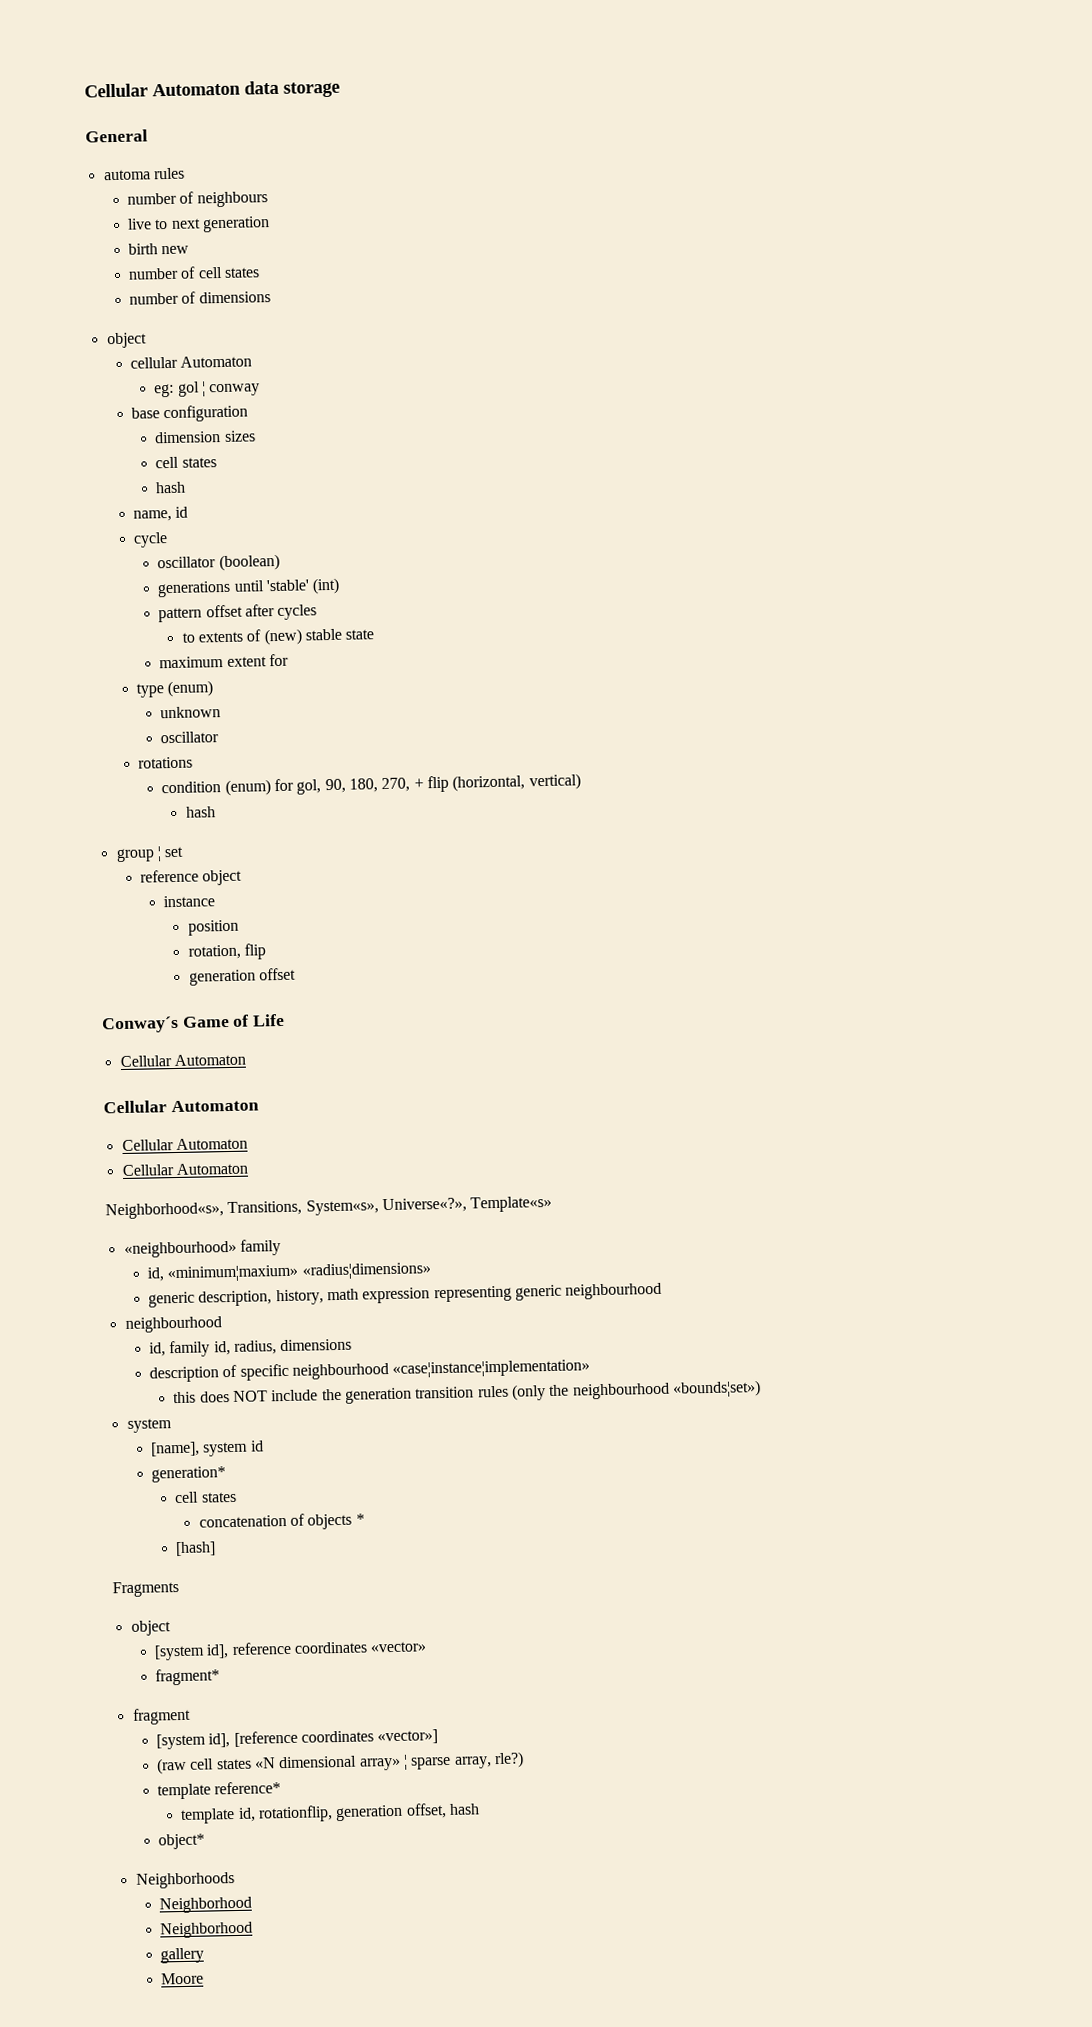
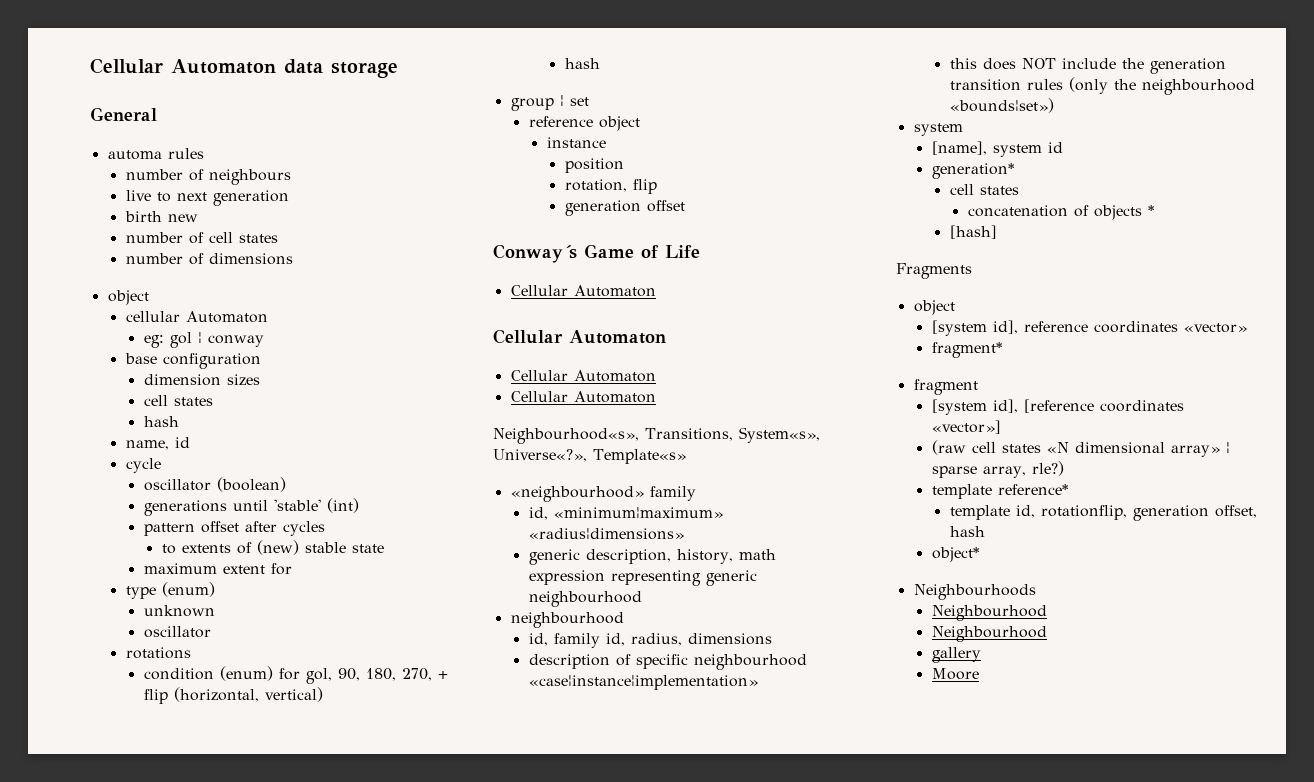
[105,1202,224,1220] Neighborhood«s», -> [493,428,639,444] Neighbourhood«s»,
[167,1264,299,1283] «minimum¦maxium» -> [553,507,724,518] «minimum¦maximum»
[135,1872,235,1889] [159,1896,253,1914] [160,1921,254,1939] Neighborhoods // Neighborhood // Neighborhood -> [913,584,1036,600] [931,605,1047,621] [931,626,1047,642] Neighbourhoods // Neighbourhood // Neighbourhood

